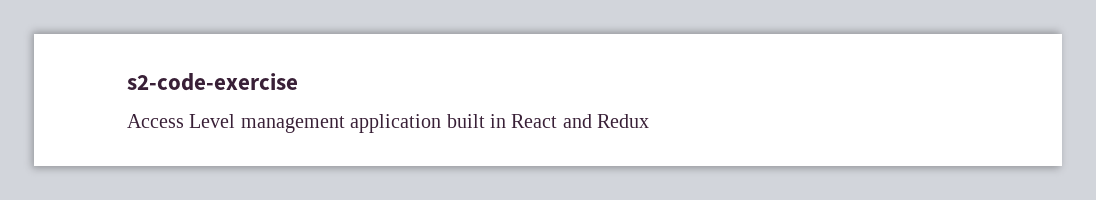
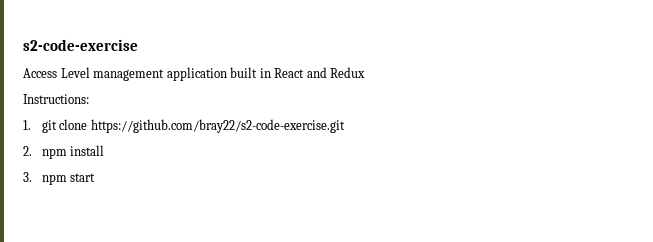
(650, 121) none -> [23,94,89,104] [23,119,345,133] [23,145,105,159] [23,172,96,185] // Instructions: // 1. git clone https://github.com/bray22/s2-code-exercise.git // 2. npm install // 3. npm start

